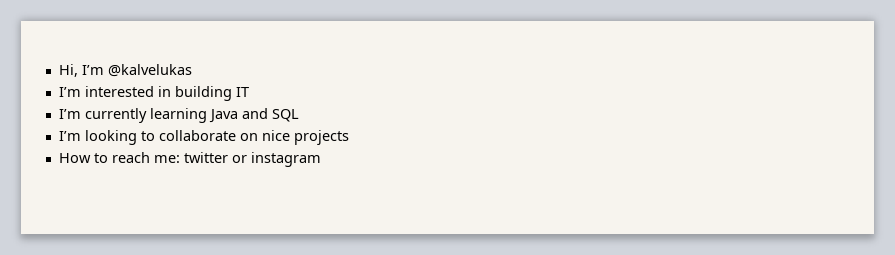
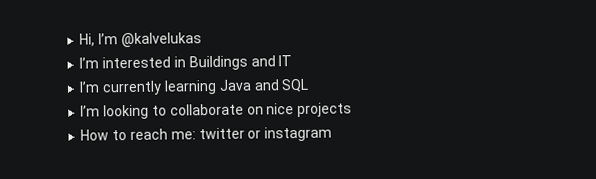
[174,86,232,101] building -> [188,55,276,71] Buildings and

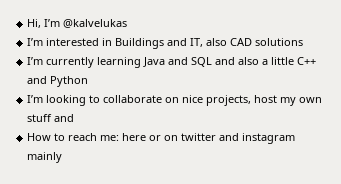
[278,55,293,67] IT -> [190,38,304,47] IT, also CAD solutions
(310, 85) none -> [215,57,317,65] [27,76,89,87] and also a little C++ and Python
[297,102,353,118] [80,126,333,142] projects // How to reach me: twitter or instagram -> [206,95,323,106] [27,114,75,122] [27,133,296,144] [27,152,63,163] projects, host my own stuff and // How to reach me: here or on twitter and instagram mainly

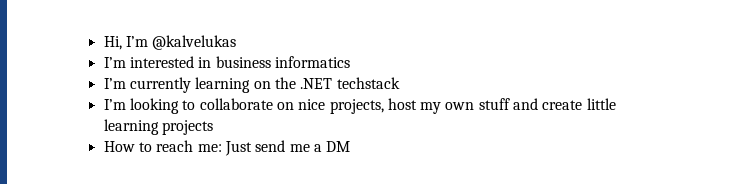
[115,38,304,49] [27,57,317,68] [27,76,89,87] Buildings and IT, also CAD solutions // I’m currently learning Java and SQL and also a little C++ and Python -> [215,56,350,68] [103,77,400,93] business informatics // I’m currently learning on the .NET techstack
(75, 118) none -> [542,98,616,110] [103,119,213,135] create little learning projects
[122,133,296,144] [27,152,63,163] here or on twitter and instagram mainly -> [224,140,351,156] Just send me a DM

